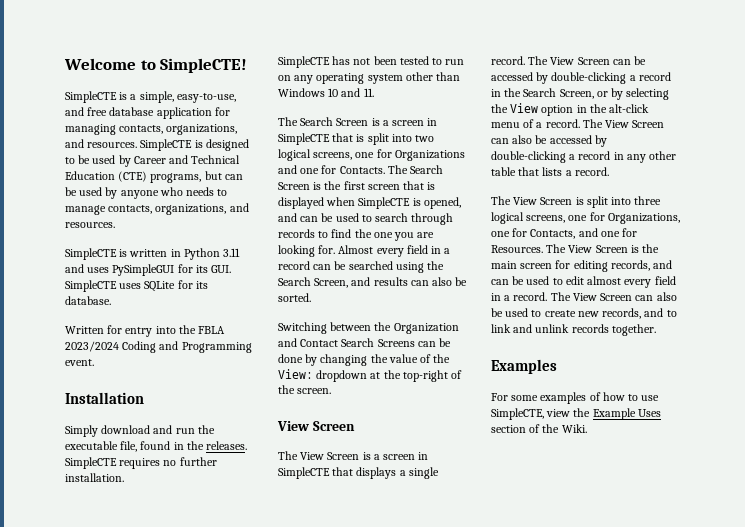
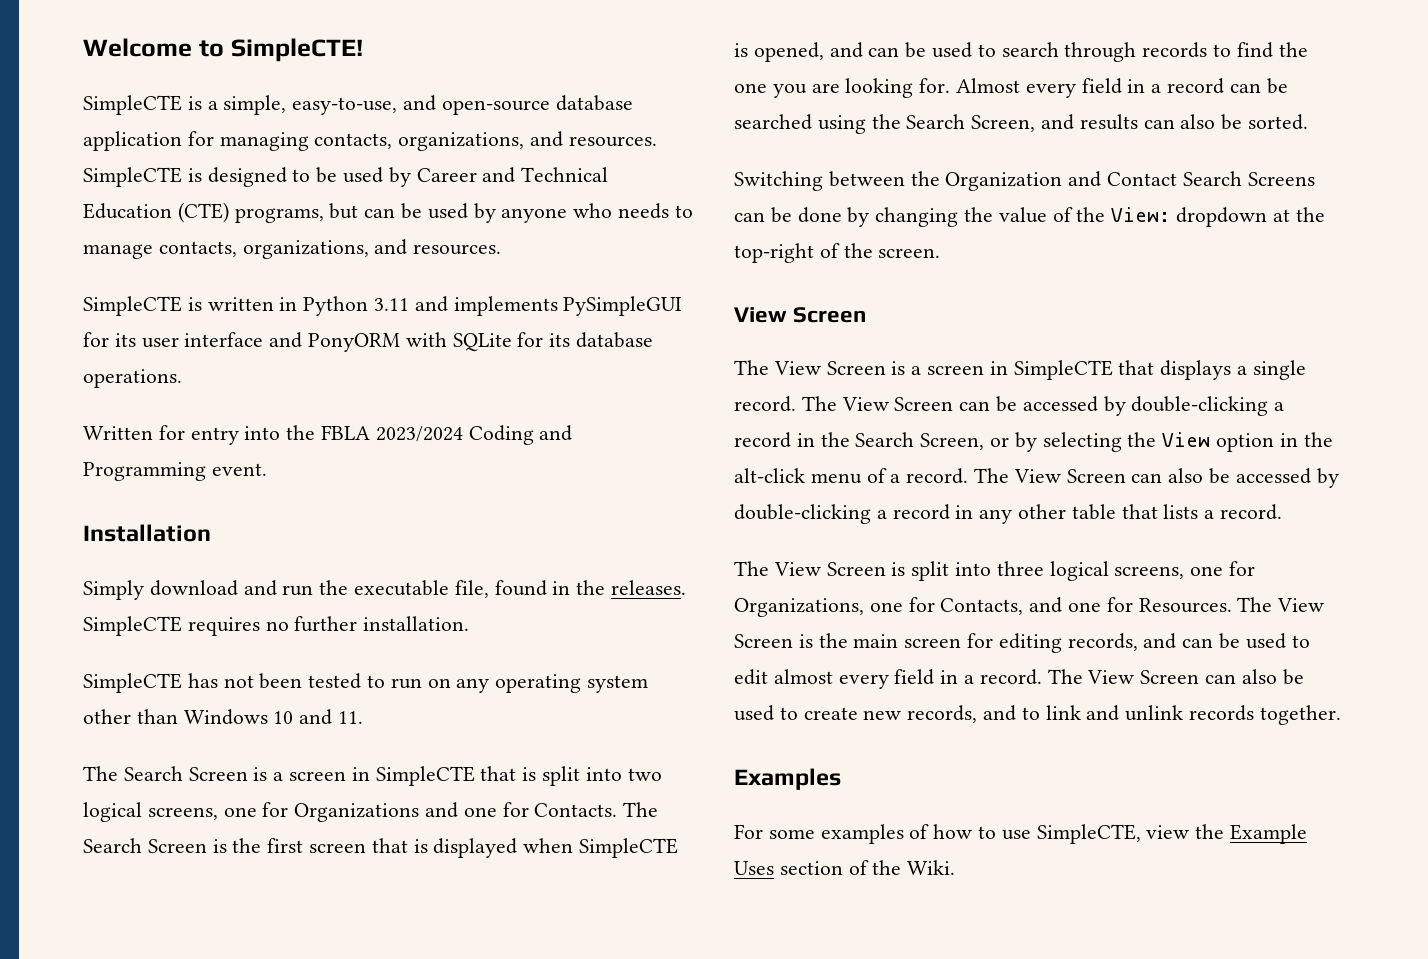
[87,107,108,116] free -> [441,100,550,115] open-source
[87,267,110,273] uses -> [453,296,558,316] implements
[211,265,232,273] [65,280,142,292] GUI. SimpleCTE uses -> [141,332,447,352] user interface and PonyORM with
[65,296,111,305] database. -> [576,332,654,348] [83,369,182,388] database operations.

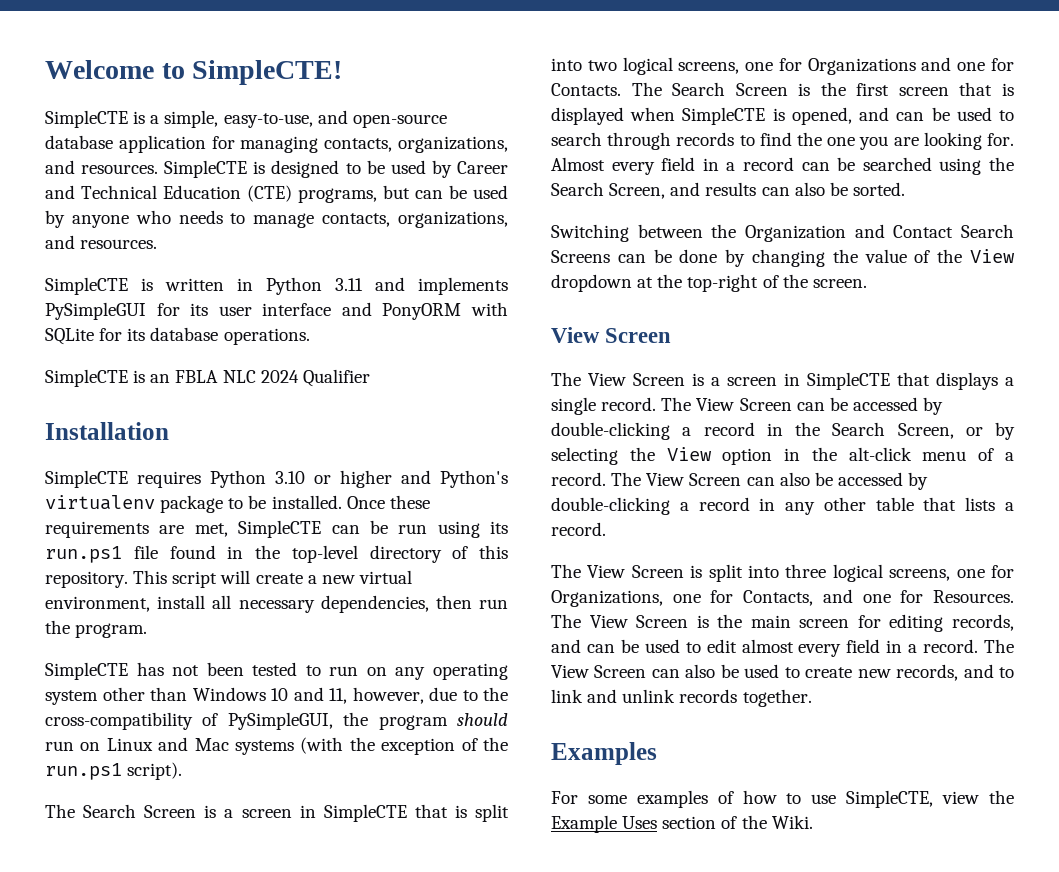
[83,425,573,445] [83,462,267,481] [83,524,211,542] [83,580,687,600] [83,616,470,636] Written for entry into the FBLA 2023/2024 Coding and Programming event. // Installation // Simply download and run the executable file, found in the releases. SimpleCTE requires no further installation. -> [45,369,370,387] [45,422,169,440] [45,470,508,488] [45,495,430,513] [45,520,508,538] [45,545,508,563] [45,570,412,588] [45,595,509,613] [45,620,148,638] SimpleCTE is an FBLA NLC 2024 Qualifier // Installation // SimpleCTE requires Python 3.10 or higher and Python's virtualenv package to be installed. Once these requirements are met, SimpleCTE can be run using its run.ps1 file found in the top-level directory of this repository. This script will create a new virtual environment, install all necessary dependencies, then run the program.
[338,711,364,724] 11. -> [329,687,508,704] [45,712,508,730] [45,737,508,755] [45,762,183,780] 11, however, due to the cross-compatibility of PySimpleGUI, the program should run on Linux and Mac systems (with the exception of the run.ps1 script).
[1111,207,1171,222] View: -> [970,249,1015,263] View

